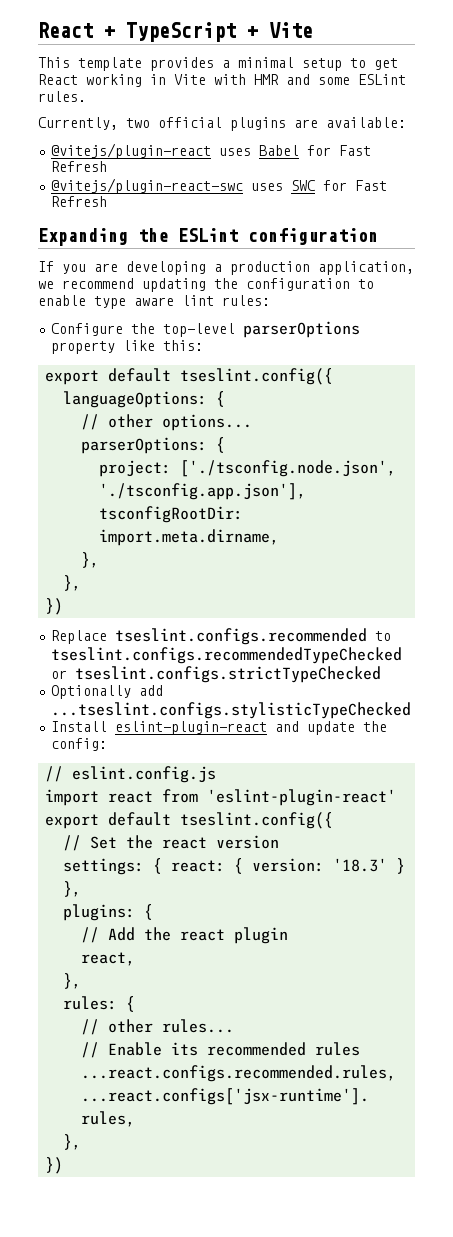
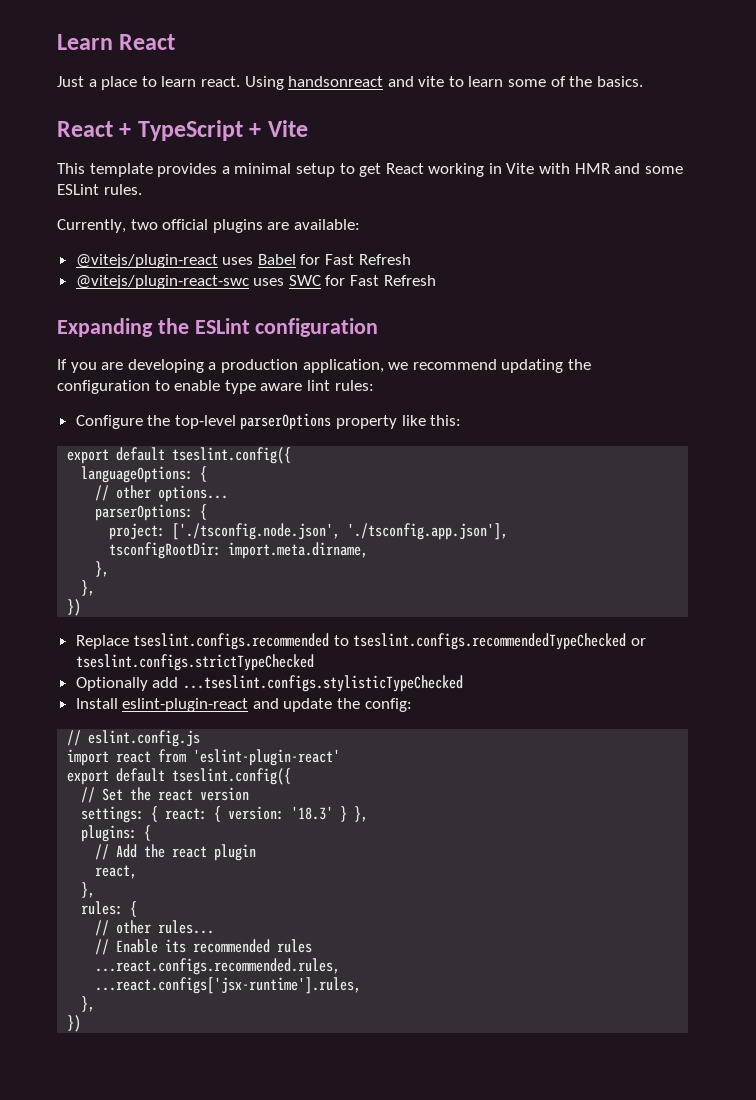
(38, 30) none -> [57,34,176,50] [57,76,643,90] Learn React // Just a place to learn react. Using handsonreact and vite to learn some of the basics. //

